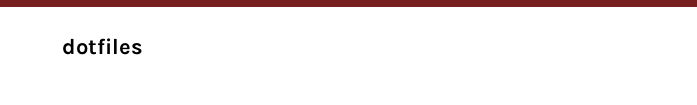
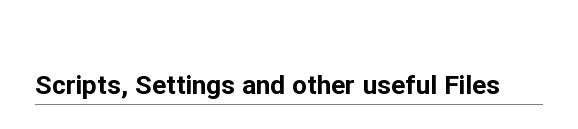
[62,38,143,55] dotfiles -> [35,75,500,99] Scripts, Settings and other useful Files

